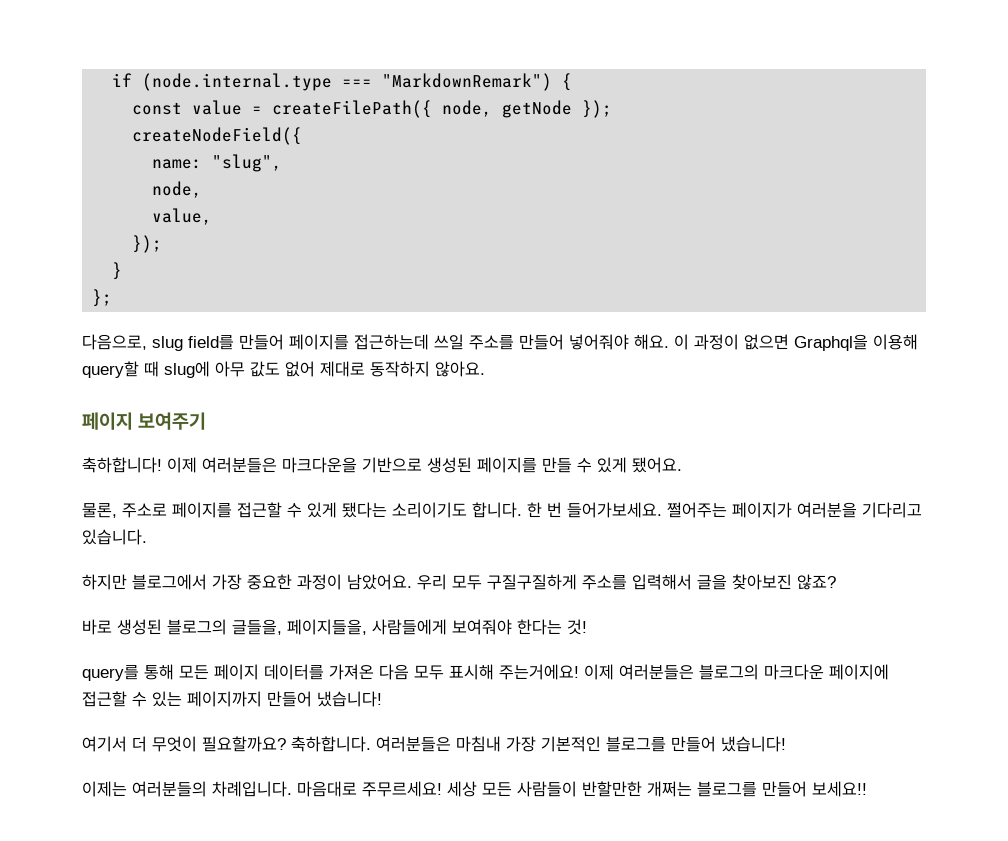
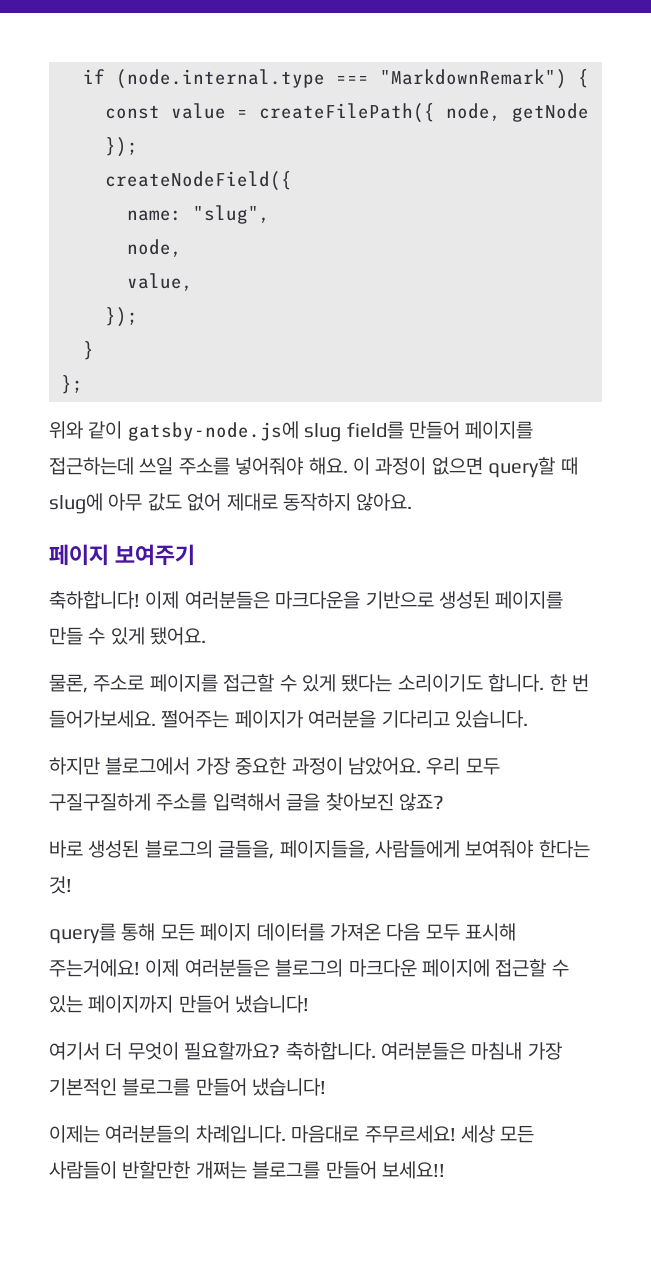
[82,334,147,350] 다음으로, -> [49,421,299,441] 위와 같이 gatsby-node.js에
[519,334,564,350] 만들어 -> (230, 466) none
[794,334,918,351] Graphql을 이용해 -> (483, 466) none

